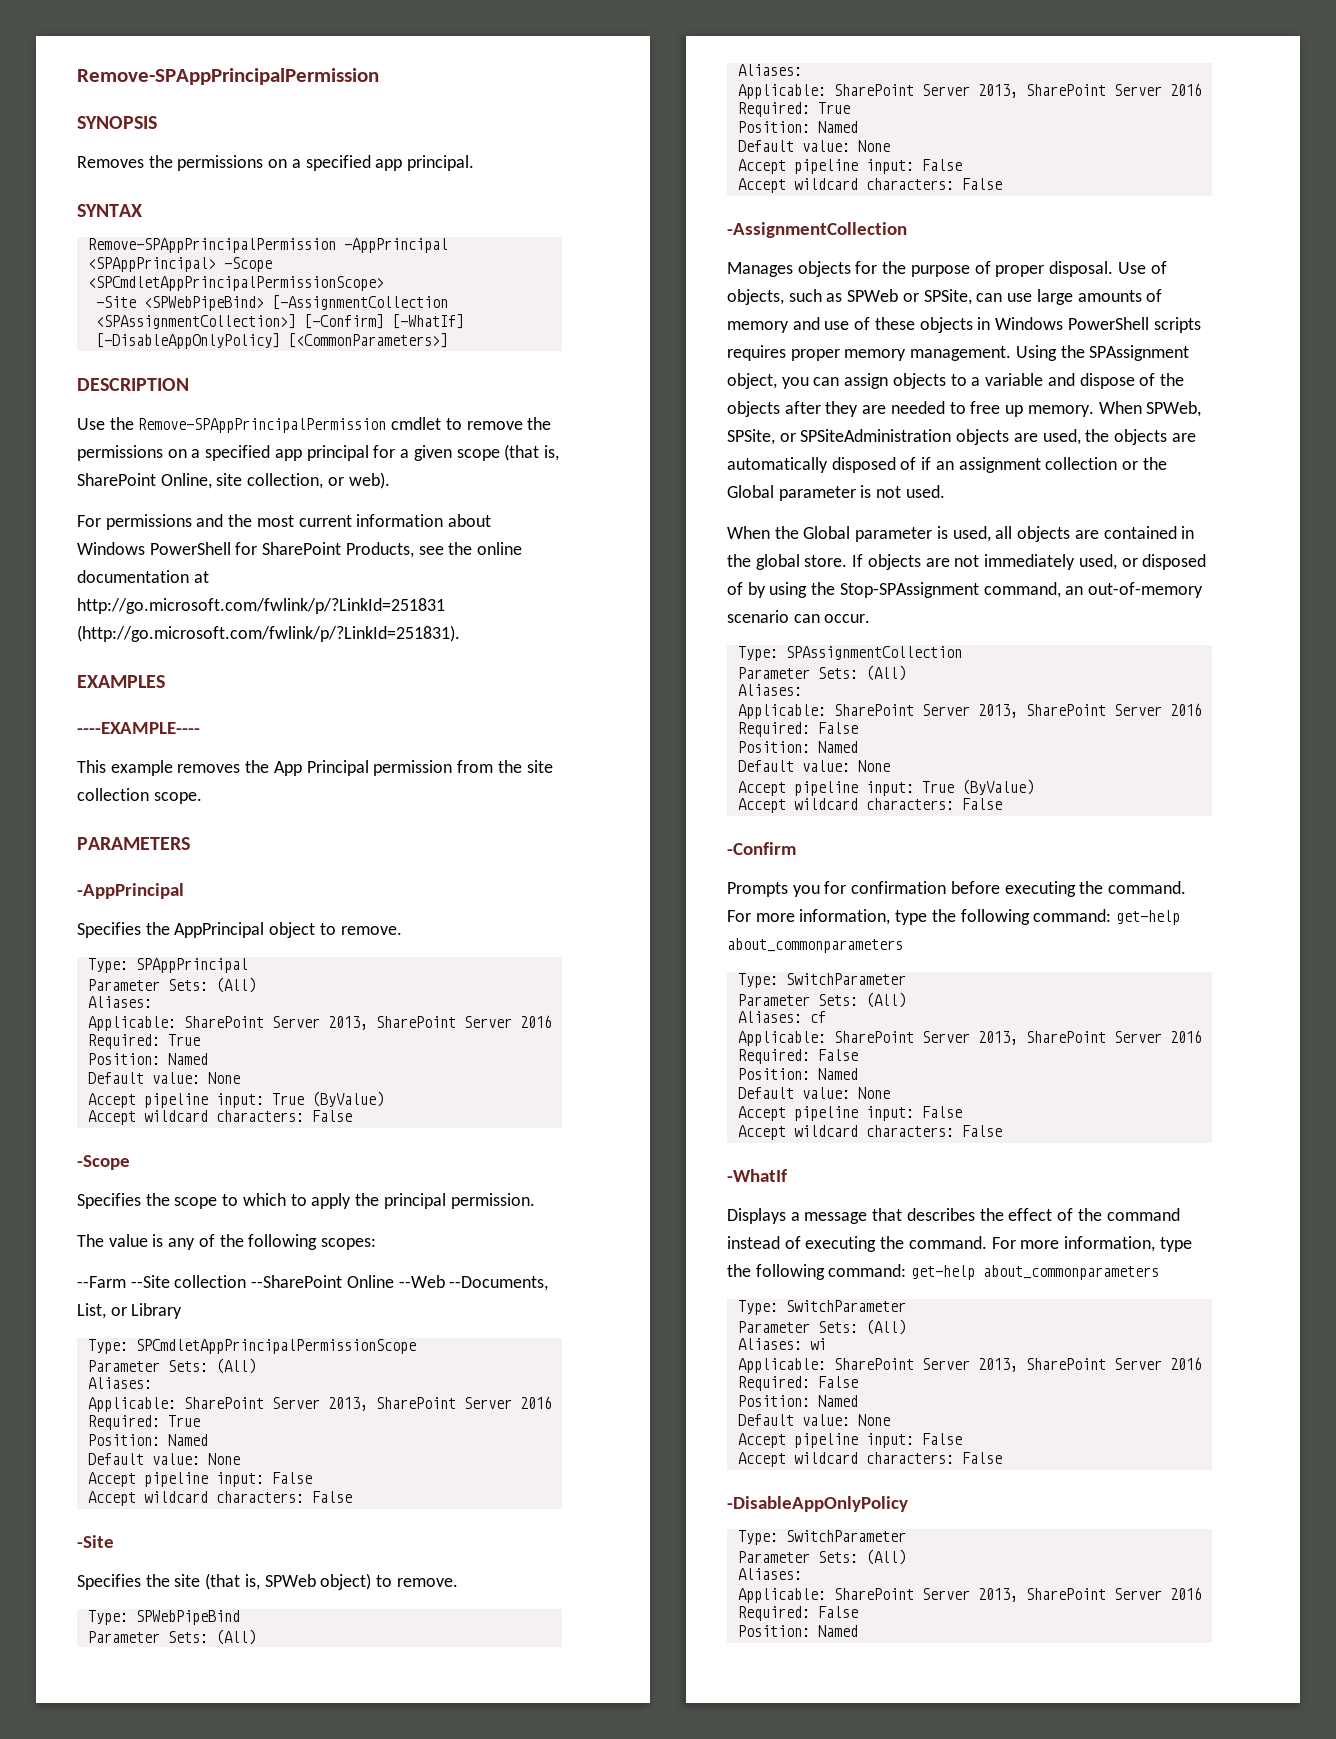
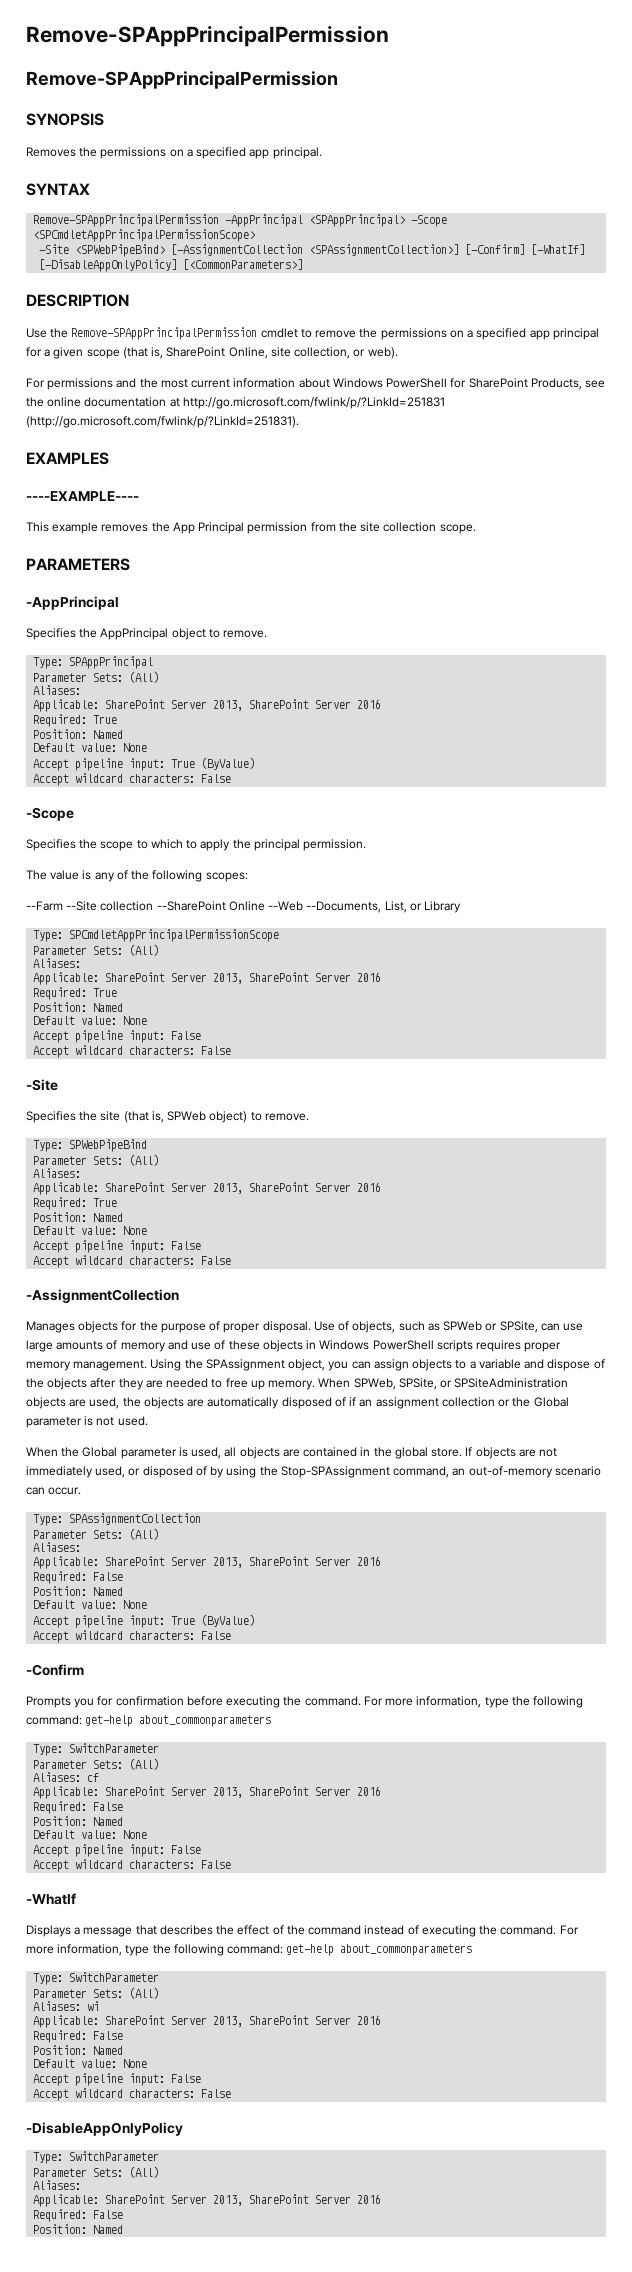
[77,68,379,85] Remove-SPAppPrincipalPermission -> [26,25,389,47] [26,71,338,89] Remove-SPAppPrincipalPermission // Remove-SPAppPrincipalPermission

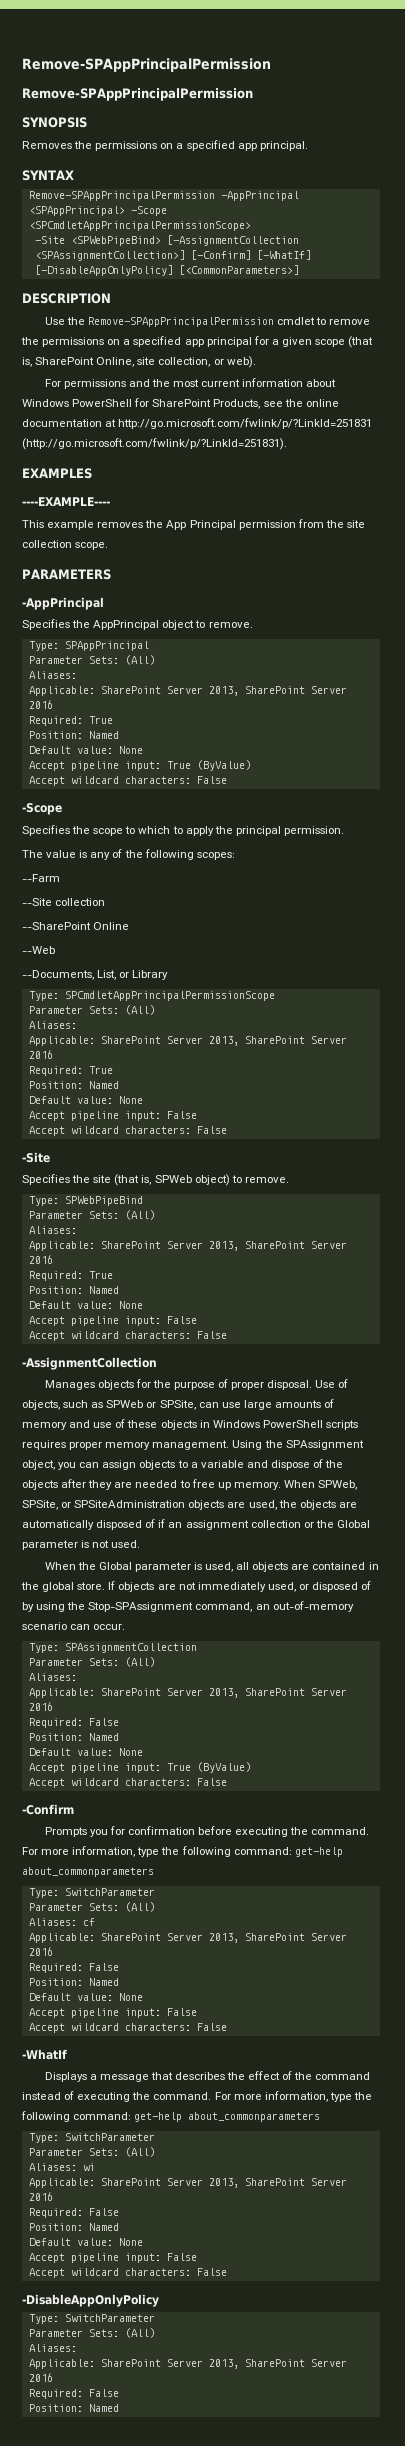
(63, 906) none -> (60, 878) //
(154, 906) none -> (106, 902) //
(265, 906) none -> (130, 926) //
(304, 906) none -> (55, 950) //

